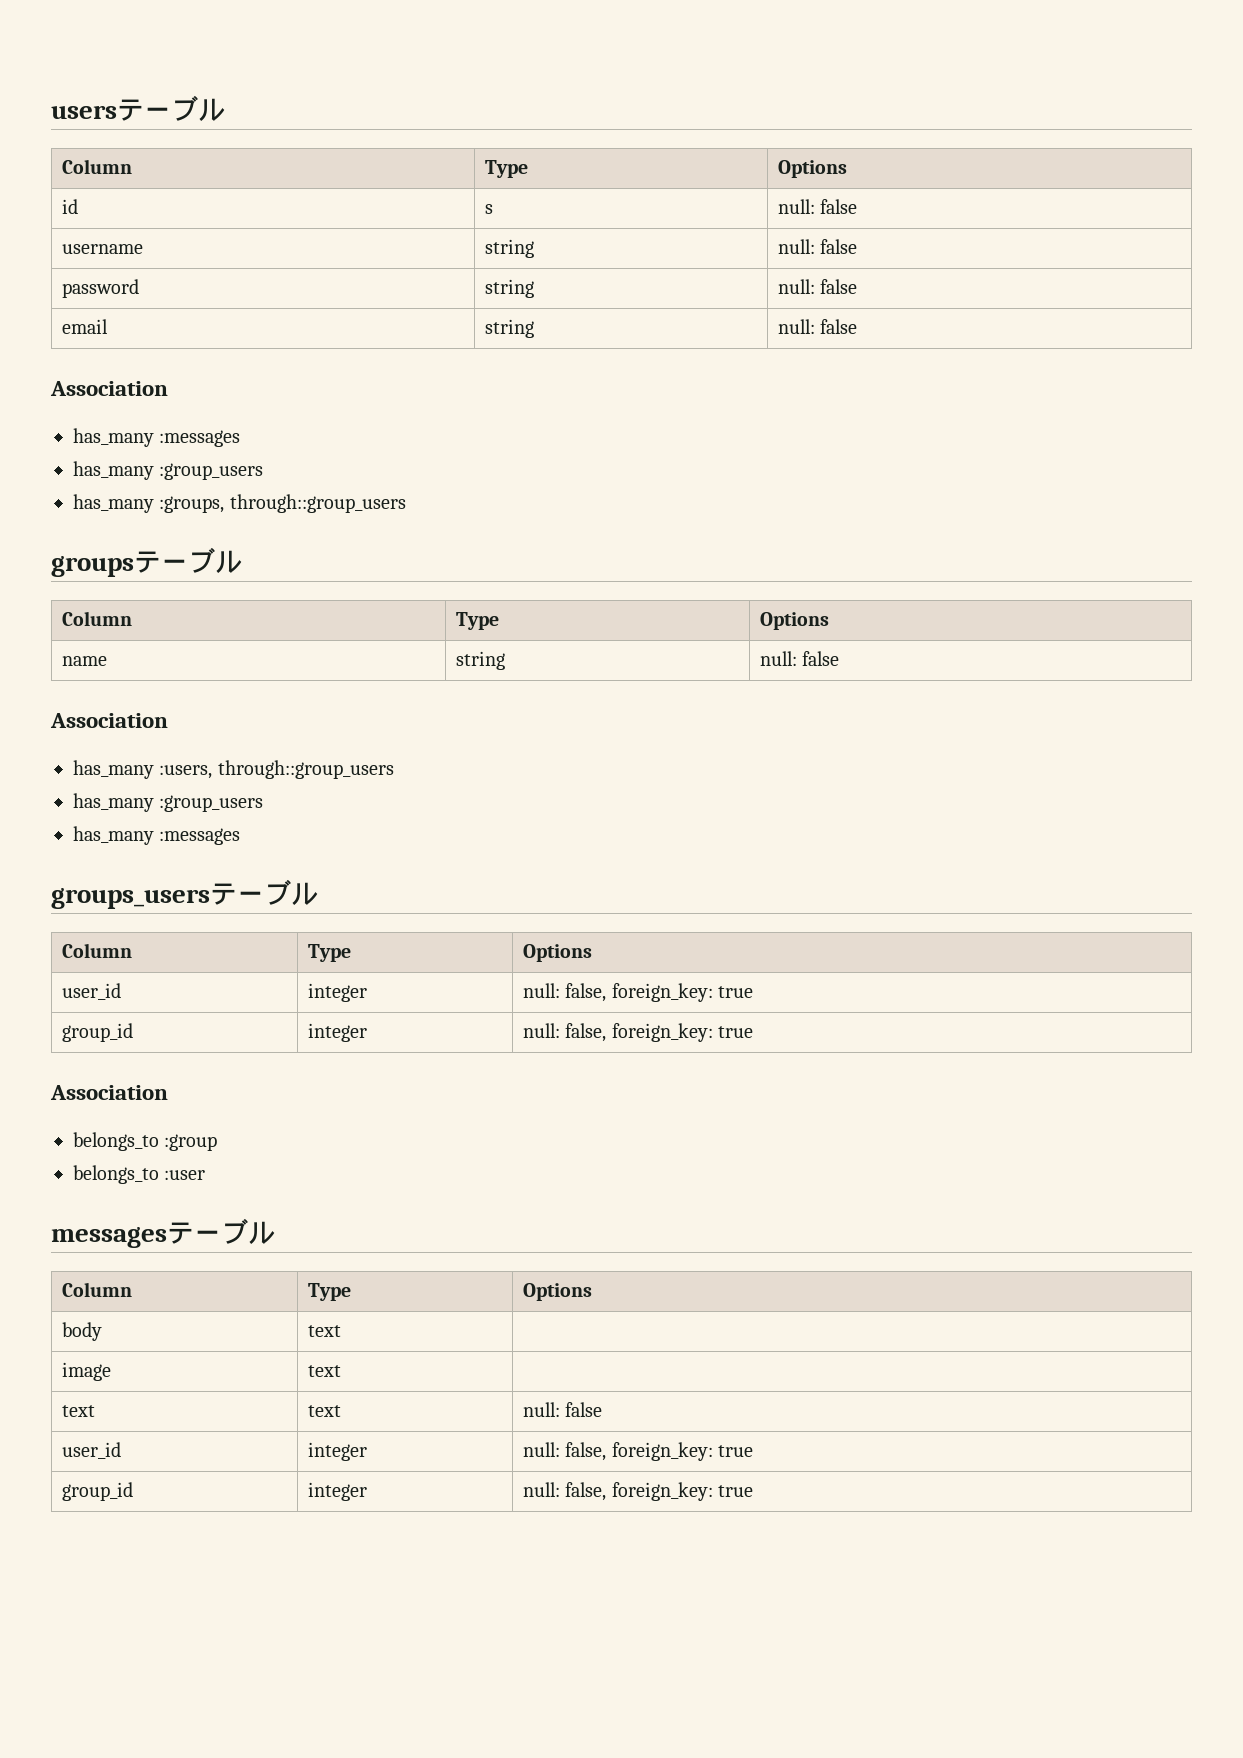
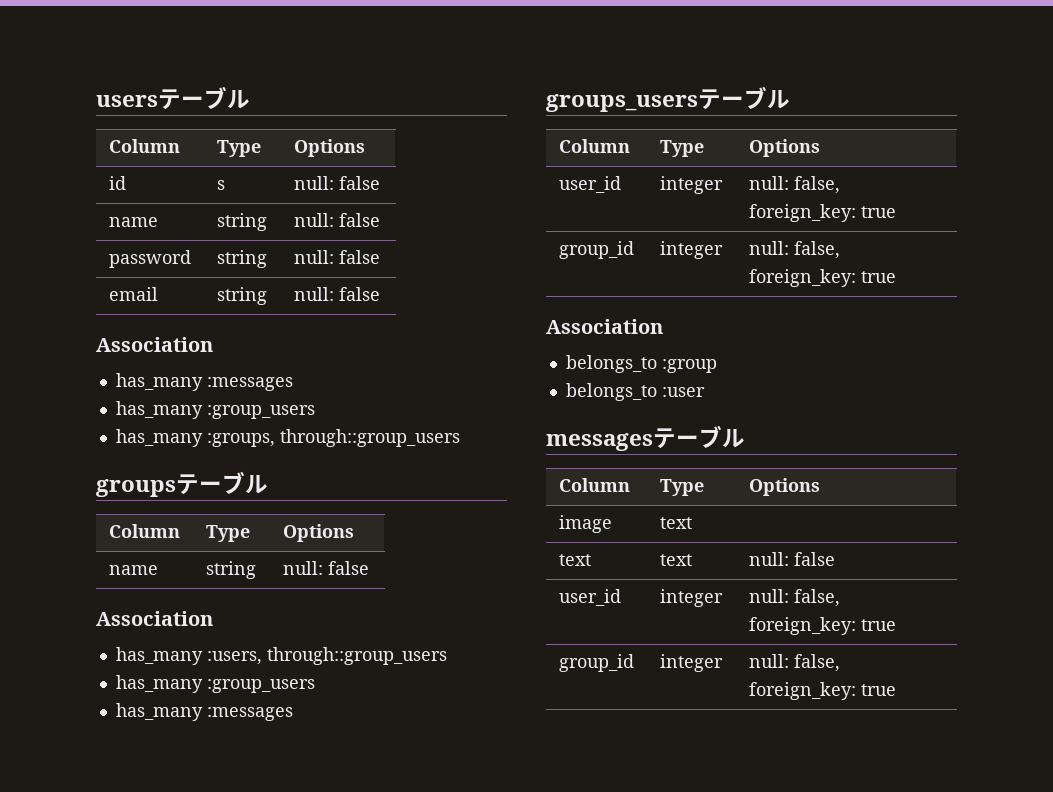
[61,244,143,254] username -> [108,217,158,227] name
[61,1322,102,1341] [307,1325,341,1337] // body | text | -> (820, 487) none

